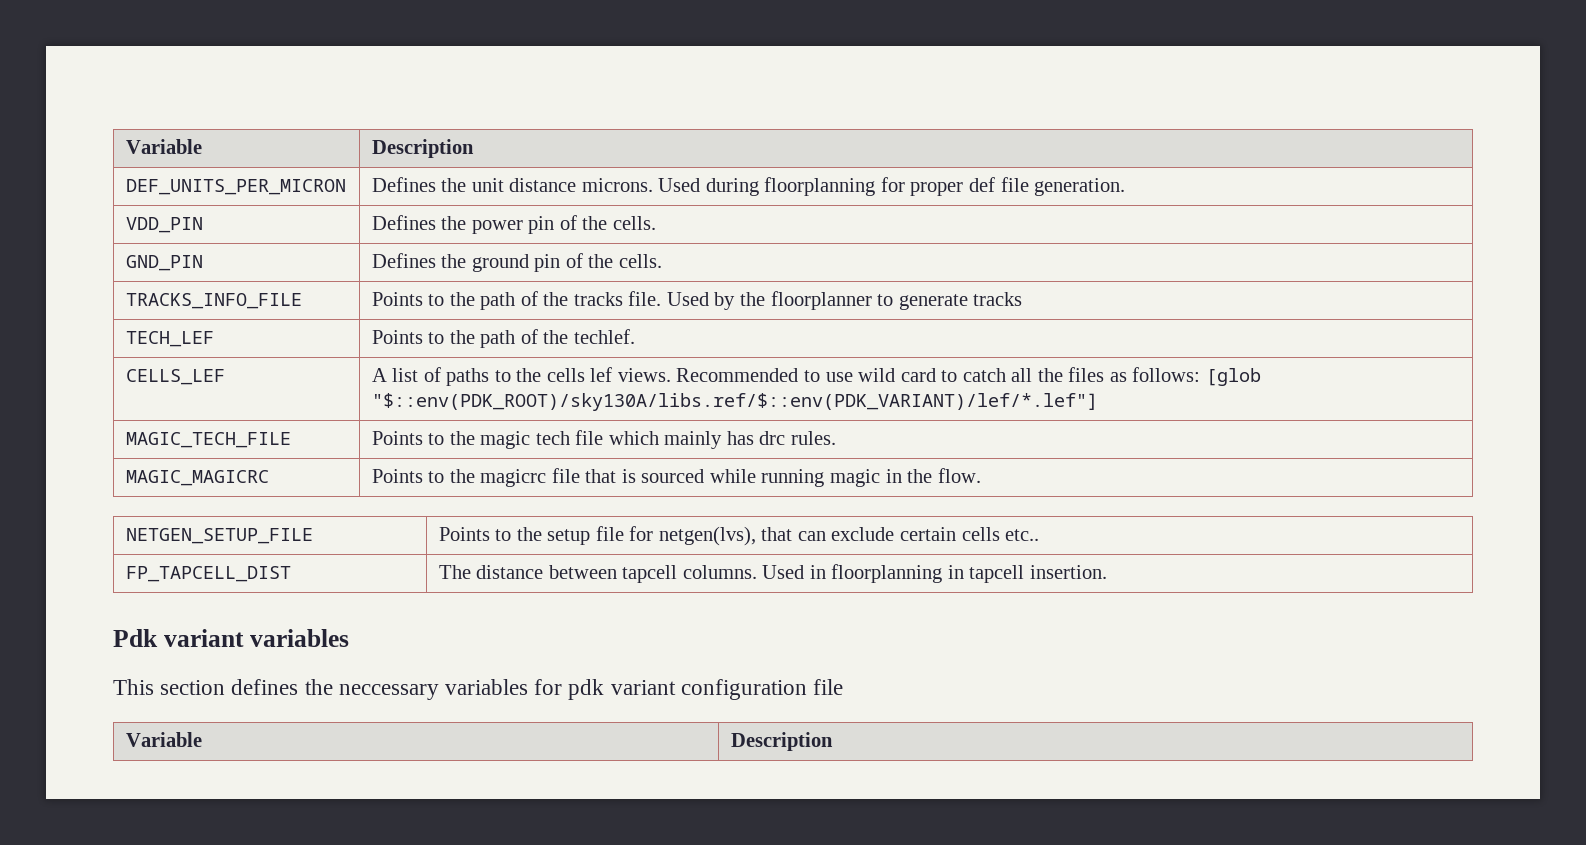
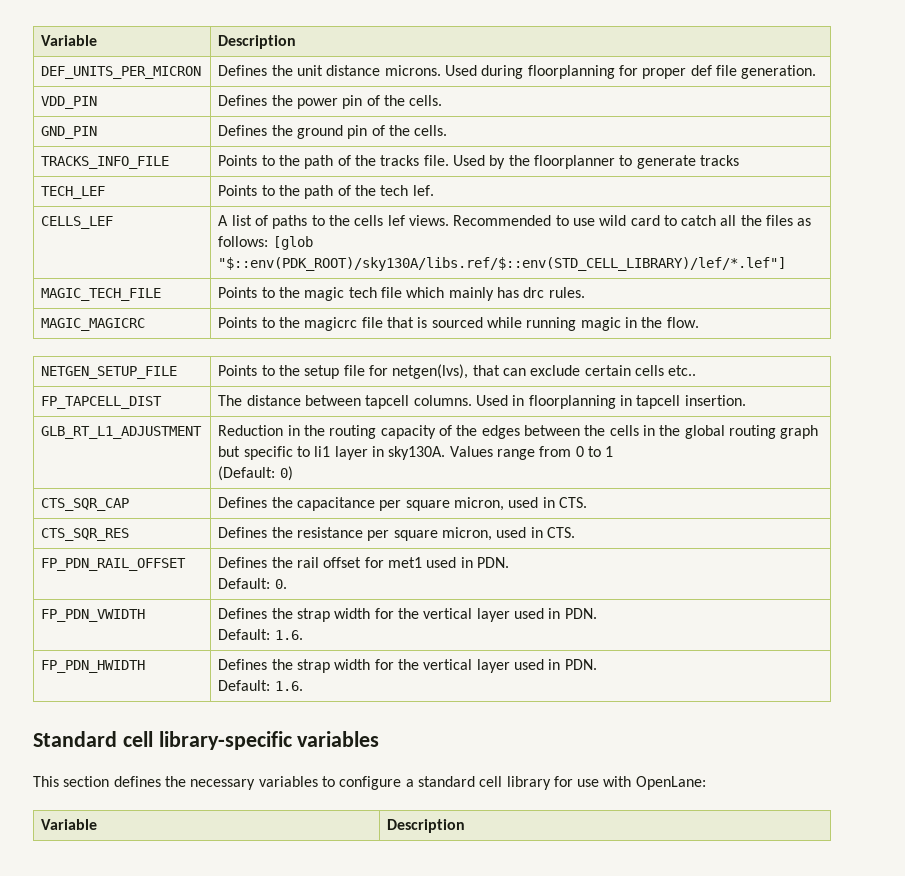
[573,329,635,344] techlef. -> [380,185,434,196] tech lef.
[371,393,1098,411] "$::env(PDK_ROOT)/sky130A/libs.ref/$::env(PDK_VARIANT)/lef/*.lef"] -> [218,257,787,271] "$::env(PDK_ROOT)/sky130A/libs.ref/$::env(STD_CELL_LIBRARY)/lef/*.lef"]
[113,629,244,647] // Pdk variant -> [41,426,203,439] [218,425,819,439] [218,446,614,460] [218,466,293,481] [41,498,130,511] [218,497,587,511] [41,528,130,541] [218,527,575,541] [41,558,187,571] [218,557,509,568] [218,578,287,589] [41,609,146,622] [218,608,597,622] [218,629,303,640] [41,660,146,673] [218,659,597,673] [218,680,303,691] [33,731,292,750] // GLB_RT_L1_ADJUSTMENT | Reduction in the routing capacity of the edges between the cells in the global routing graph but specific to li1 layer in sky130A. Values range from 0 to 1 // (Default: 0) // CTS_SQR_CAP | Defines the capacitance per square micron, used in CTS. // CTS_SQR_RES | Defines the resistance per square micron, used in CTS. // FP_PDN_RAIL_OFFSET | Defines the rail offset for met1 used in PDN. // Default: 0. // FP_PDN_VWIDTH | Defines the strap width for the vertical layer used in PDN. // Default: 1.6. // FP_PDN_HWIDTH | Defines the strap width for the vertical layer used in PDN. // Default: 1.6. // Standard cell library-specific
[338,679,844,700] neccessary variables for pdk variant configuration file -> [190,776,706,790] necessary variables to configure a standard cell library for use with OpenLane:

